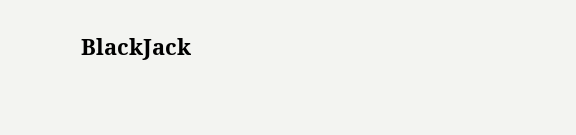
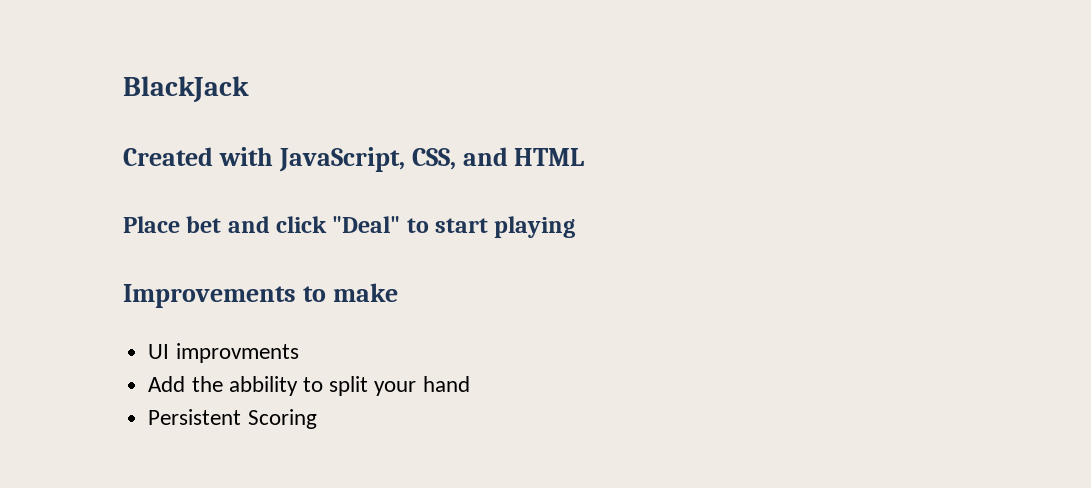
(191, 49) none -> [123,147,585,172] [123,216,576,238] [123,283,398,308] [148,343,299,363] [148,376,470,396] [148,409,317,429] // Created with JavaScript, CSS, and HTML // Place bet and click "Deal" to start playing // Improvements to make // UI improvments // Add the abbility to split your hand // Persistent Scoring

